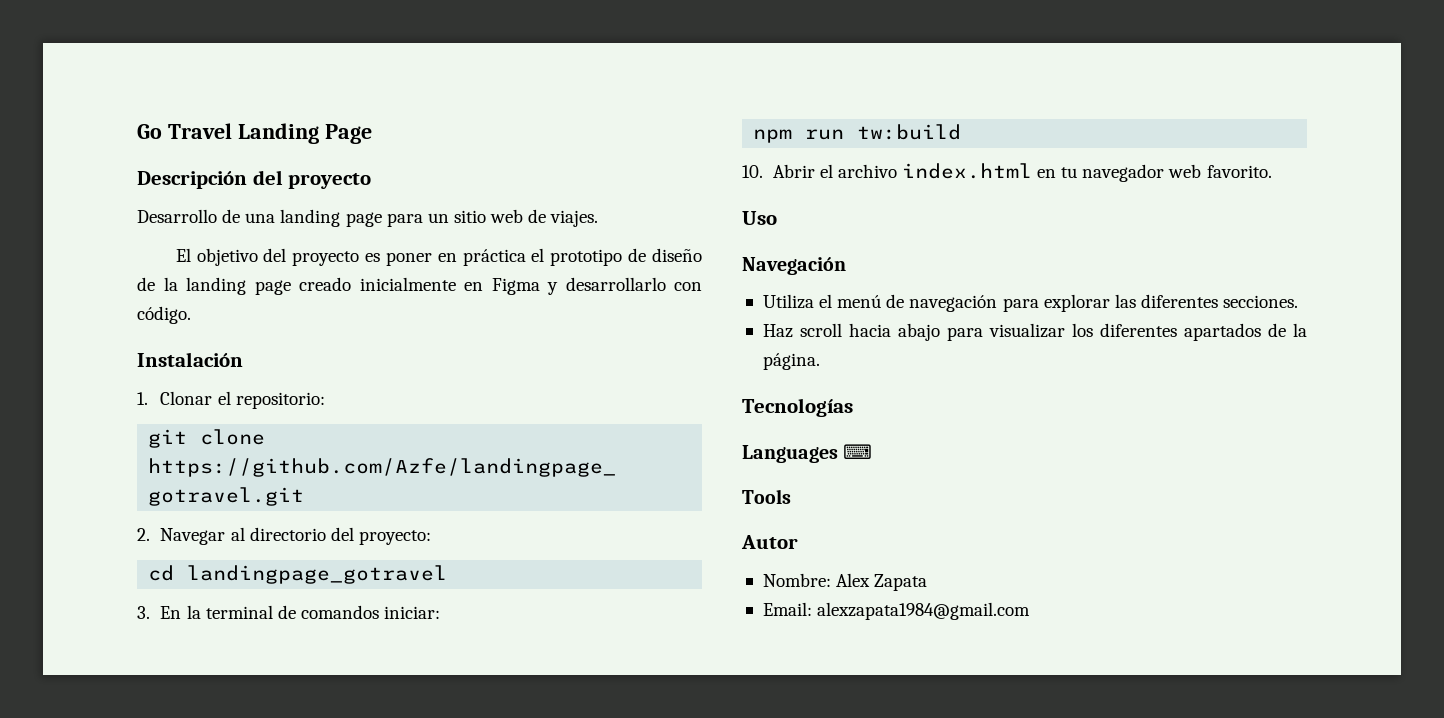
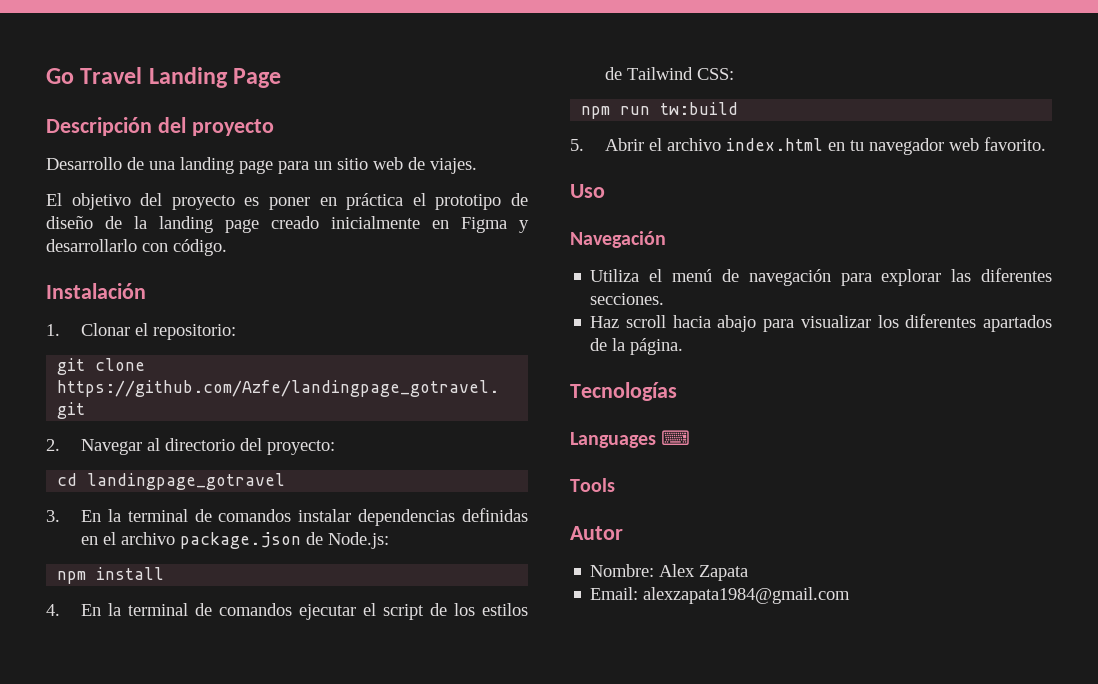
[384,606,441,619] iniciar: -> [298,508,528,526] [80,532,389,549] [57,567,165,584] [46,603,528,620] [604,67,734,80] instalar dependencias definidas en el archivo package.json de Node.js: // npm install // 4. En la terminal de comandos ejecutar el script de los estilos de Tailwind CSS:
[742,165,763,178] 10. -> [570,139,584,151] 5.

